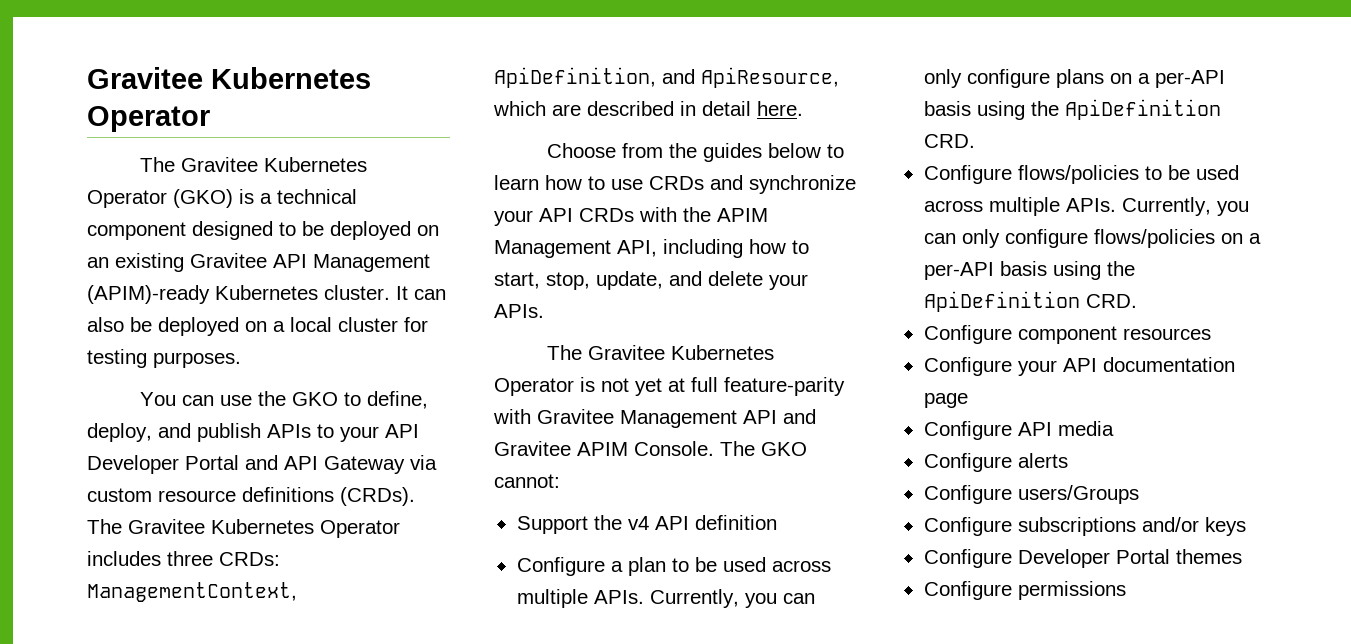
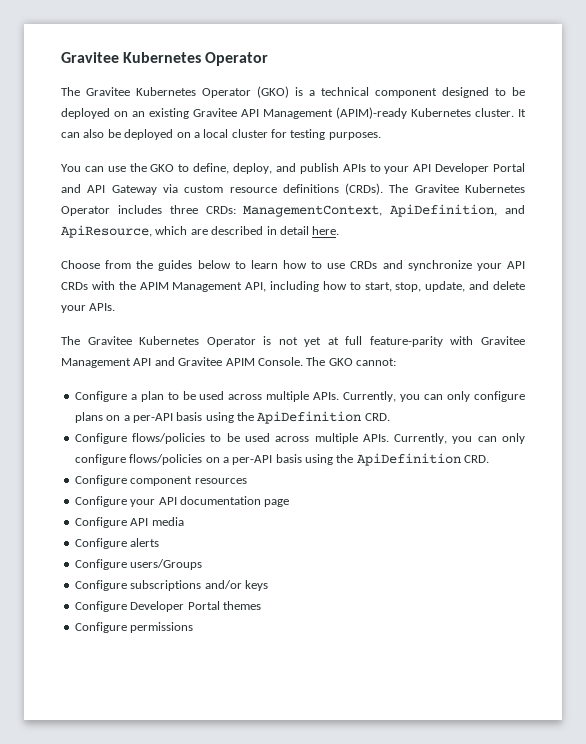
[516,515,777,534] // Support the v4 API definition -> (396, 362) none

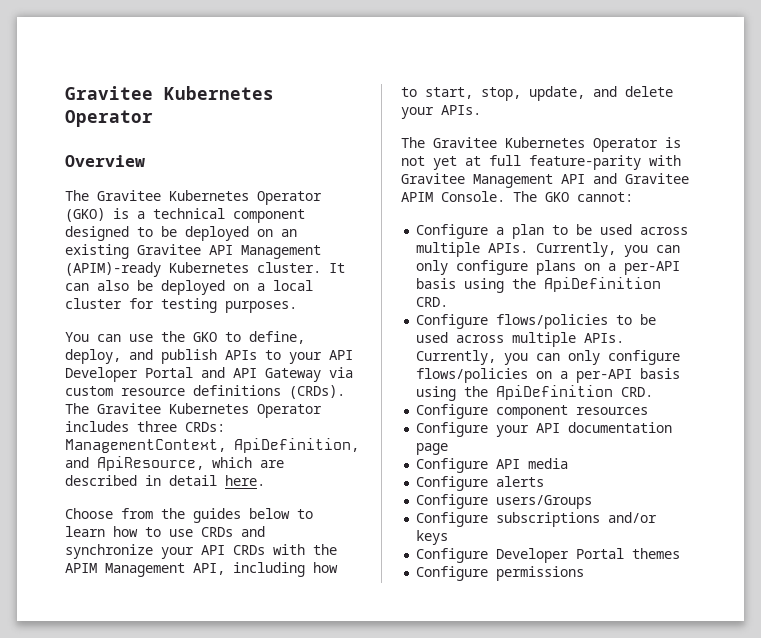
[61,52,269,66] Gravitee Kubernetes Operator -> [65,86,274,100] [65,110,153,127] [65,155,145,167] Gravitee Kubernetes Operator // Overview

